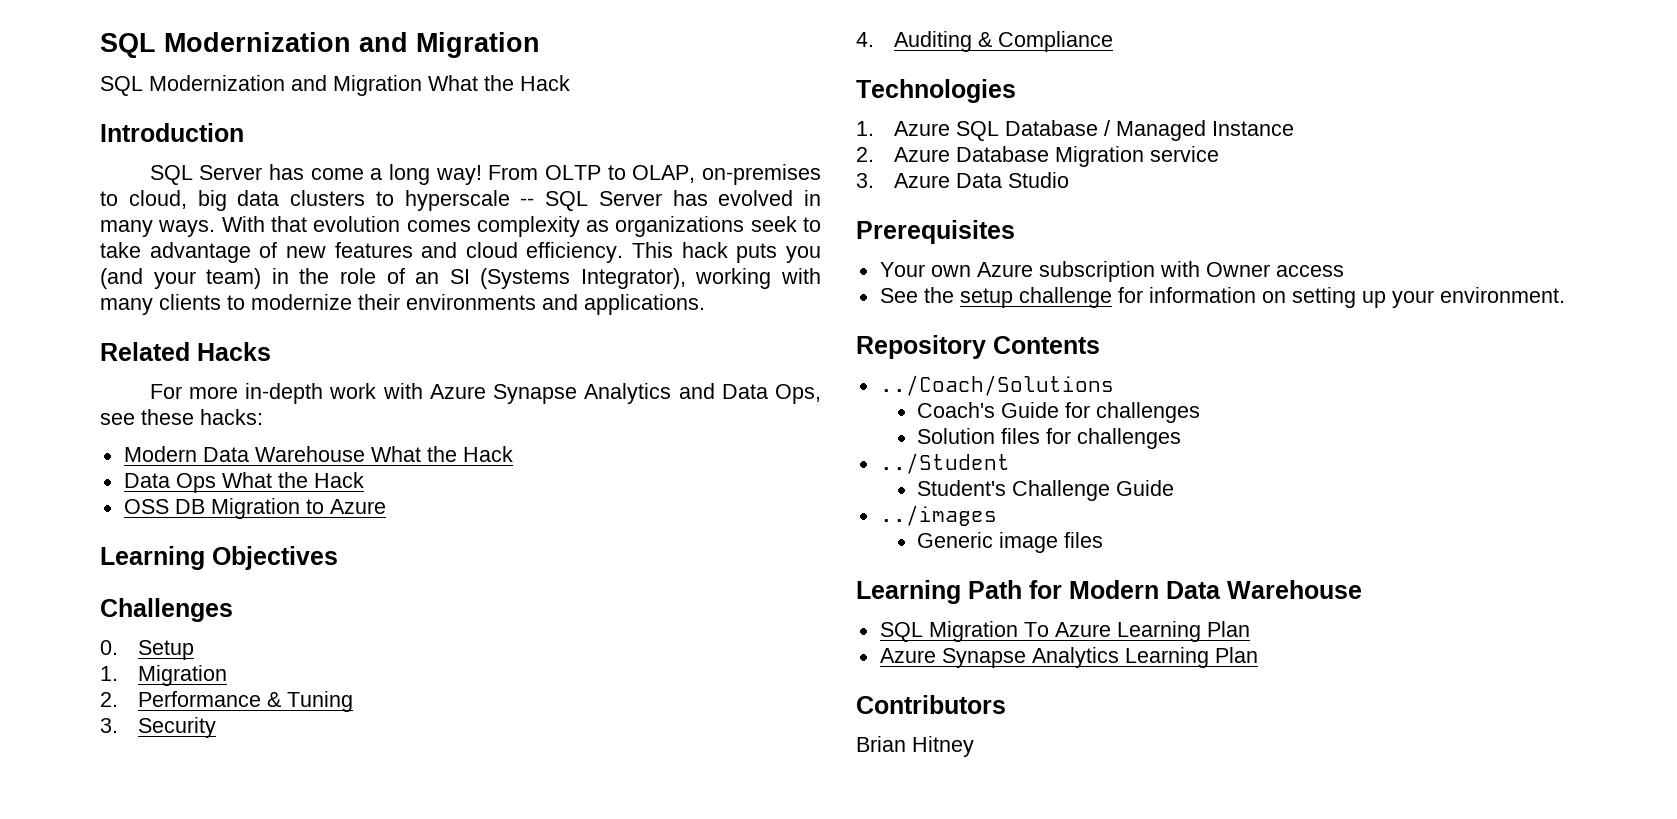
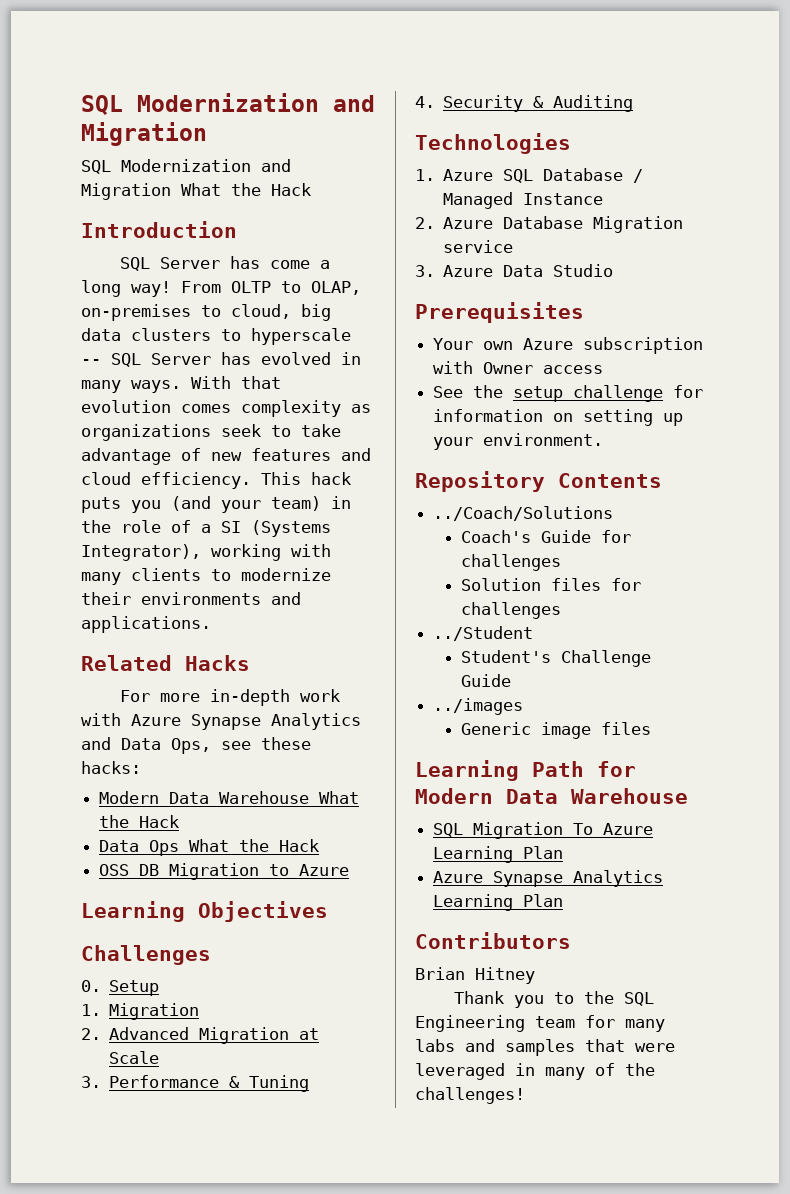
[415,272,440,284] an -> [201,524,211,533] a
(118, 699) none -> [109,1027,320,1044] [109,1051,160,1064] [81,1076,101,1088] Advanced Migration at Scale // 3.
[100,718,118,733] 3. -> [415,96,435,108] 4.
[856,32,874,47] // 4. -> [533,96,545,108] &
[977,31,1113,52] & Compliance -> (634, 103) none
(974, 746) none -> [454,991,655,1008] [415,1015,665,1032] [415,1039,675,1056] [415,1063,655,1080] [415,1087,525,1104] // Thank you to the SQL Engineering team for many labs and samples that were leveraged in many of the challenges!

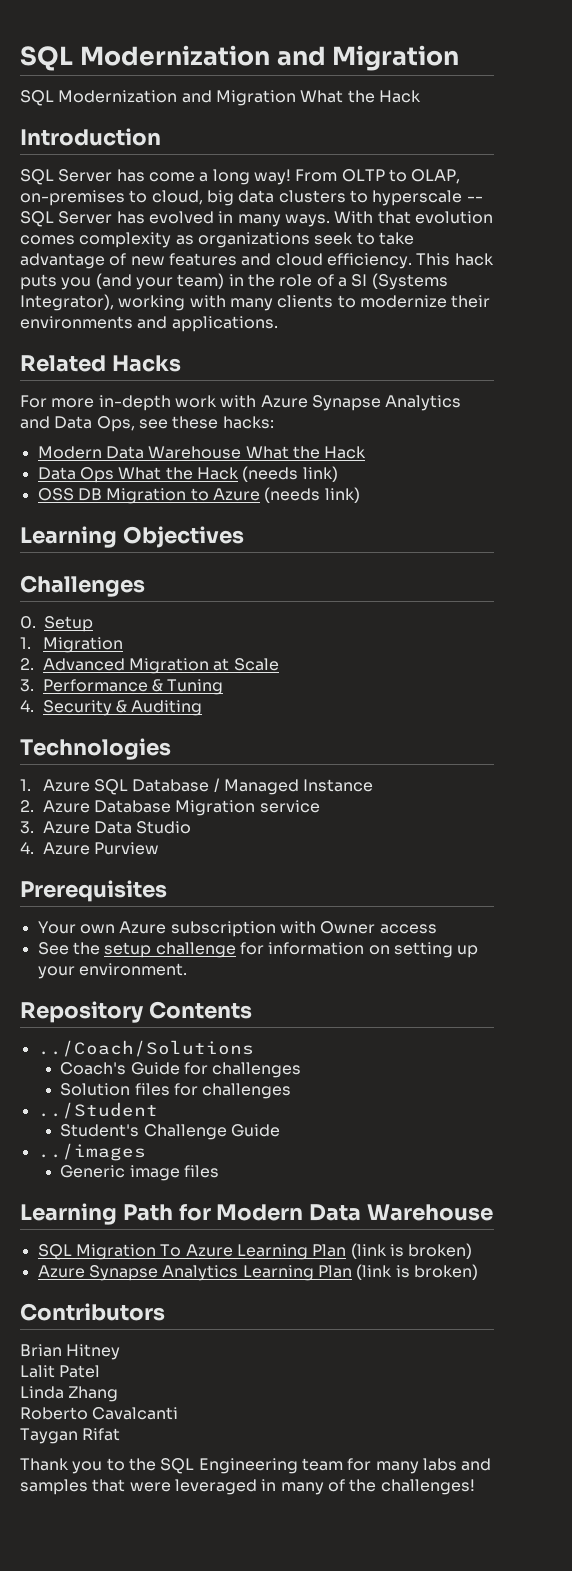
(320, 845) none -> [242,466,338,482] (needs link)
(350, 870) none -> [264,487,360,503] (needs link)
(614, 270) none -> [20,842,160,855] // 4. Azure Purview
(564, 852) none -> [350,1243,473,1259] (link is broken)
(564, 900) none -> [356,1264,478,1280] (link is broken)
(535, 975) none -> [20,1365,101,1378] [20,1386,119,1402] [20,1407,179,1420] [20,1428,121,1444] // Lalit Patel // Linda Zhang // Roberto Cavalcanti // Taygan Rifat

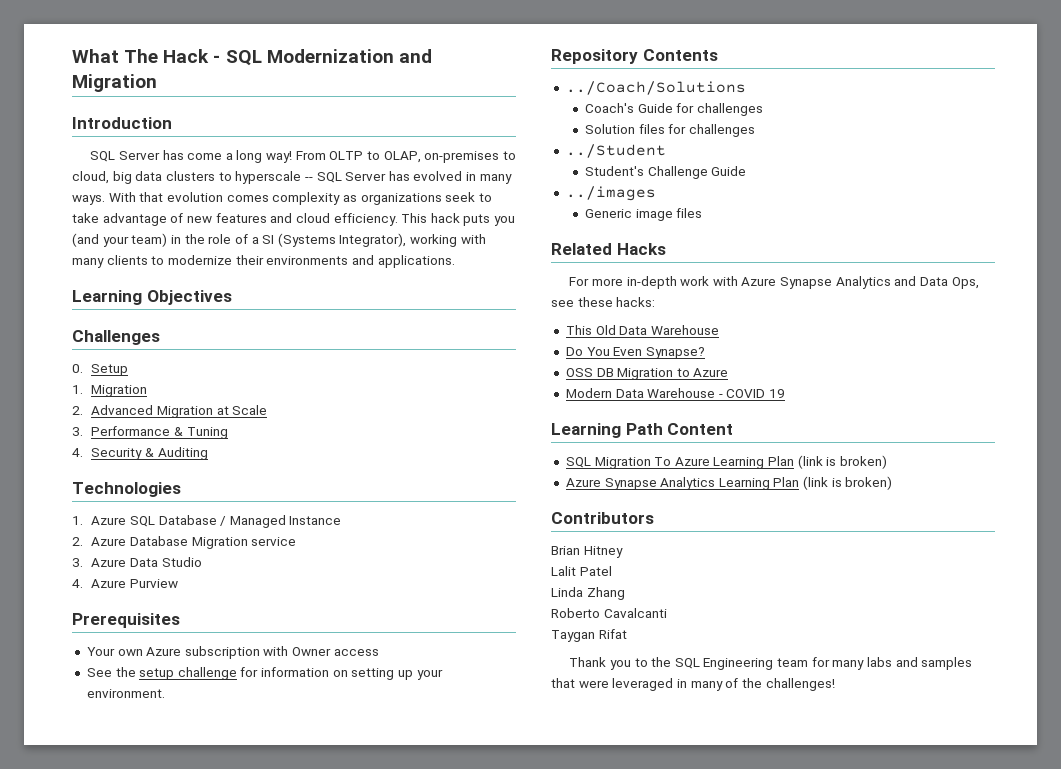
[20,45,460,71] [20,90,421,106] SQL Modernization and Migration // SQL Modernization and Migration What the Hack -> [72,49,432,66] [72,74,157,92] What The Hack - SQL Modernization and Migration
[20,355,181,372] [20,395,462,411] [20,416,274,432] [37,446,367,459] [37,466,338,483] [37,487,360,504] // Related Hacks // For more in-depth work with Azure Synapse Analytics and Data Ops, see these hacks: // Modern Data Warehouse What the Hack // Data Ops What the Hack (needs link) // OSS DB Migration to Azure (needs link) -> (455, 261) none
[20,1203,494,1225] Learning Path for Modern Data Warehouse -> [551,243,666,255] [569,276,979,289] [551,297,656,307] [565,325,719,335] [565,347,705,359] [565,368,729,380] [565,388,786,398] [551,423,734,438] Related Hacks // For more in-depth work with Azure Synapse Analytics and Data Ops, see these hacks: // This Old Data Warehouse // Do You Even Synapse? // OSS DB Migration to Azure // Modern Data Warehouse - COVID 19 // Learning Path Content

